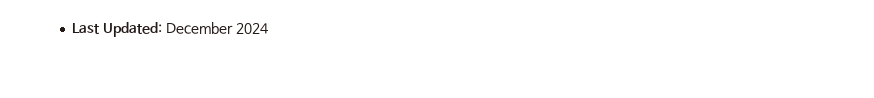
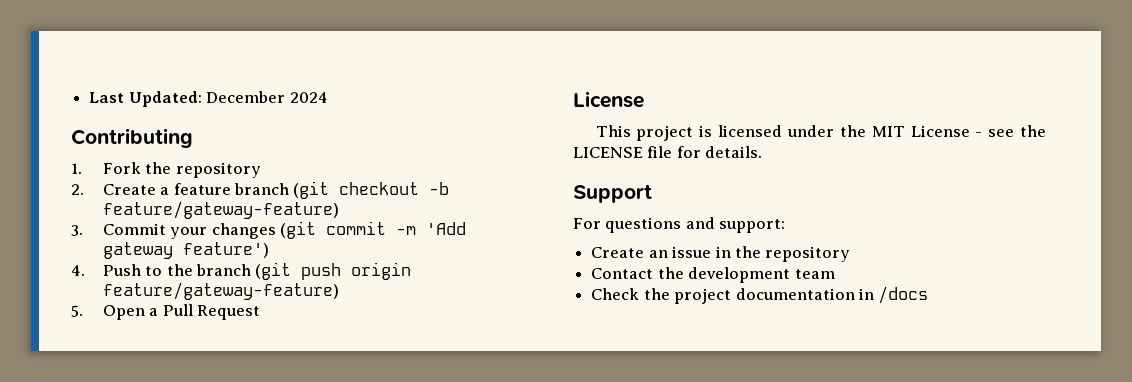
(268, 28) none -> [71,128,193,148] [71,162,261,178] [71,181,450,199] [102,201,339,219] [71,221,466,239] [102,242,269,259] [71,262,412,280] [102,282,339,300] [71,304,260,320] [573,91,644,108] [595,125,1046,141] [573,146,763,158] [573,184,652,203] [573,217,786,233] [591,246,851,262] [591,267,835,283] [591,286,929,304] // Contributing // 1. Fork the repository // 2. Create a feature branch (git checkout -b feature/gateway-feature) // 3. Commit your changes (git commit -m 'Add gateway feature') // 4. Push to the branch (git push origin feature/gateway-feature) // 5. Open a Pull Request // License // This project is licensed under the MIT License - see the LICENSE file for details. // Support // For questions and support: // Create an issue in the repository // Contact the development team // Check the project documentation in /docs

